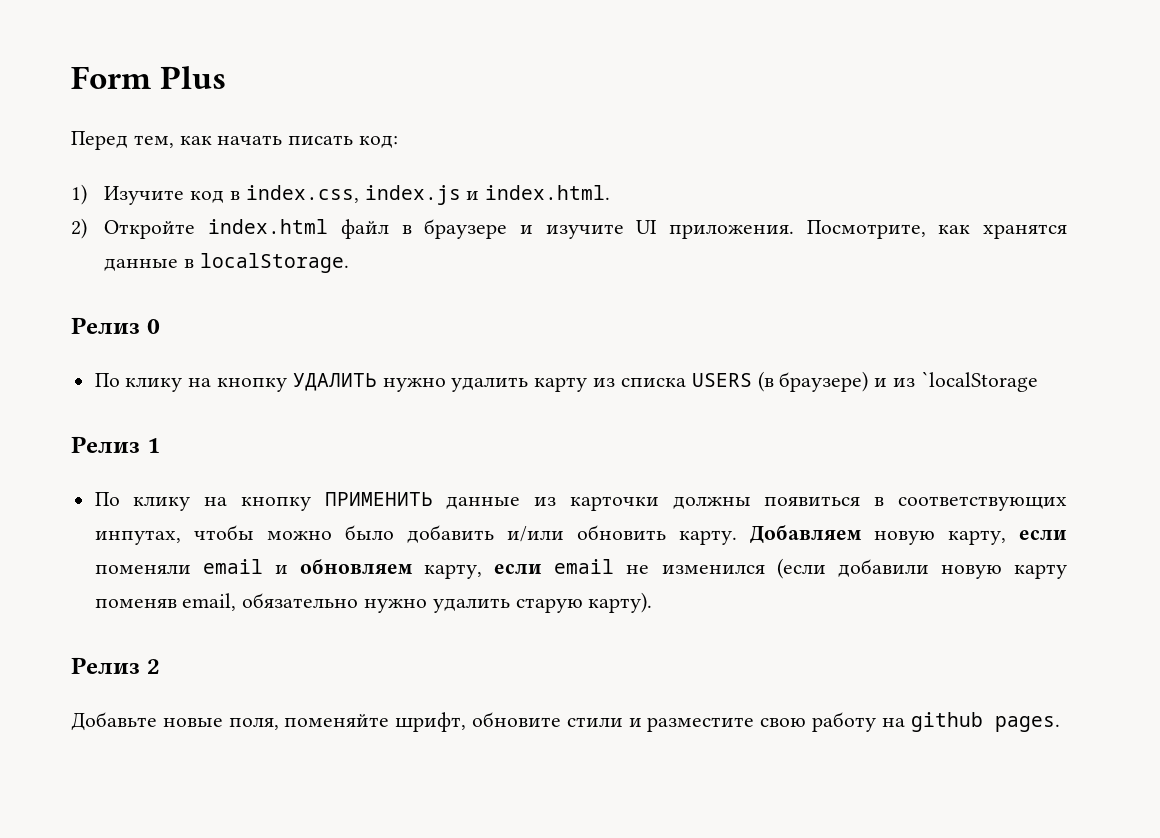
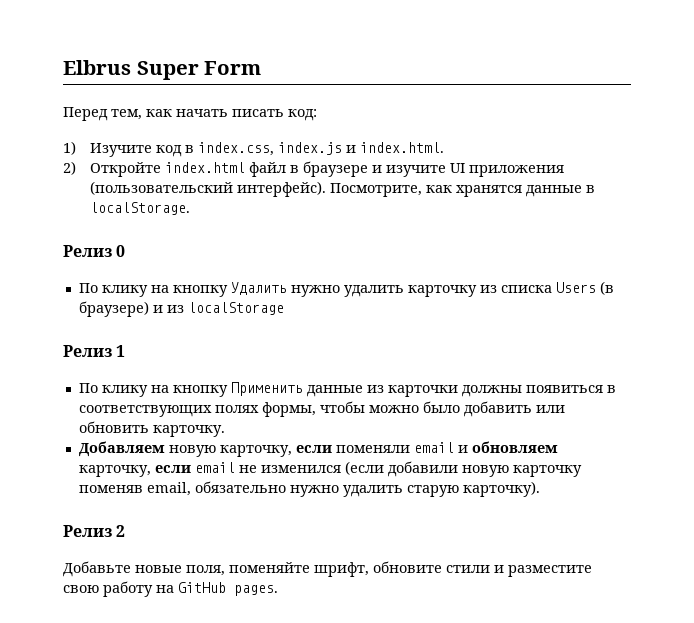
(71, 77) none -> [63,60,199,80] Elbrus Super
[160,66,227,89] Plus -> (262, 68) none
[668,224,794,239] приложения. -> [468,165,564,177] [89,181,326,197] приложения (пользовательский интерфейс).
[292,373,588,392] УДАЛИТЬ нужно удалить карту -> [230,282,477,297] Удалить нужно удалить карточку
[691,373,752,387] USERS -> [555,282,596,293] Users
[920,371,1038,392] `localStorage -> [187,302,284,315] localStorage
[324,492,433,506] ПРИМЕНИТЬ -> [230,382,303,396] Применить
[94,530,181,545] инпутах, -> [214,402,316,417] полях формы,
[506,525,737,545] и/или обновить карту. -> [535,405,565,413] [78,421,225,437] или обновить карточку. //
[947,530,1006,545] карту, -> [219,445,292,457] карточку,
[424,564,483,579] карту, -> [78,465,151,477] карточку,
[1013,564,1067,579] карту -> [512,465,582,477] карточку
[588,592,653,613] карту). -> [462,481,540,497] карточку).
[910,712,983,732] github -> [178,582,226,593] GitHub

